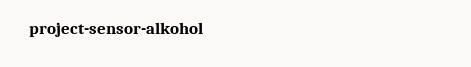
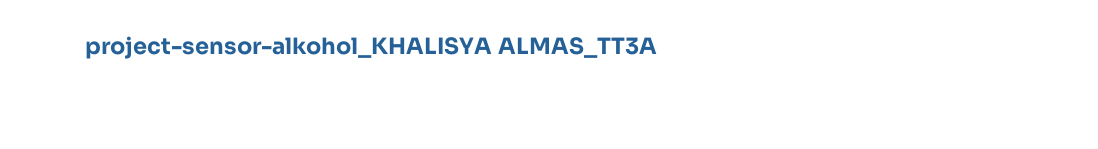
[29,22,203,37] project-sensor-alkohol -> [85,36,658,59] project-sensor-alkohol_KHALISYA ALMAS_TT3A

